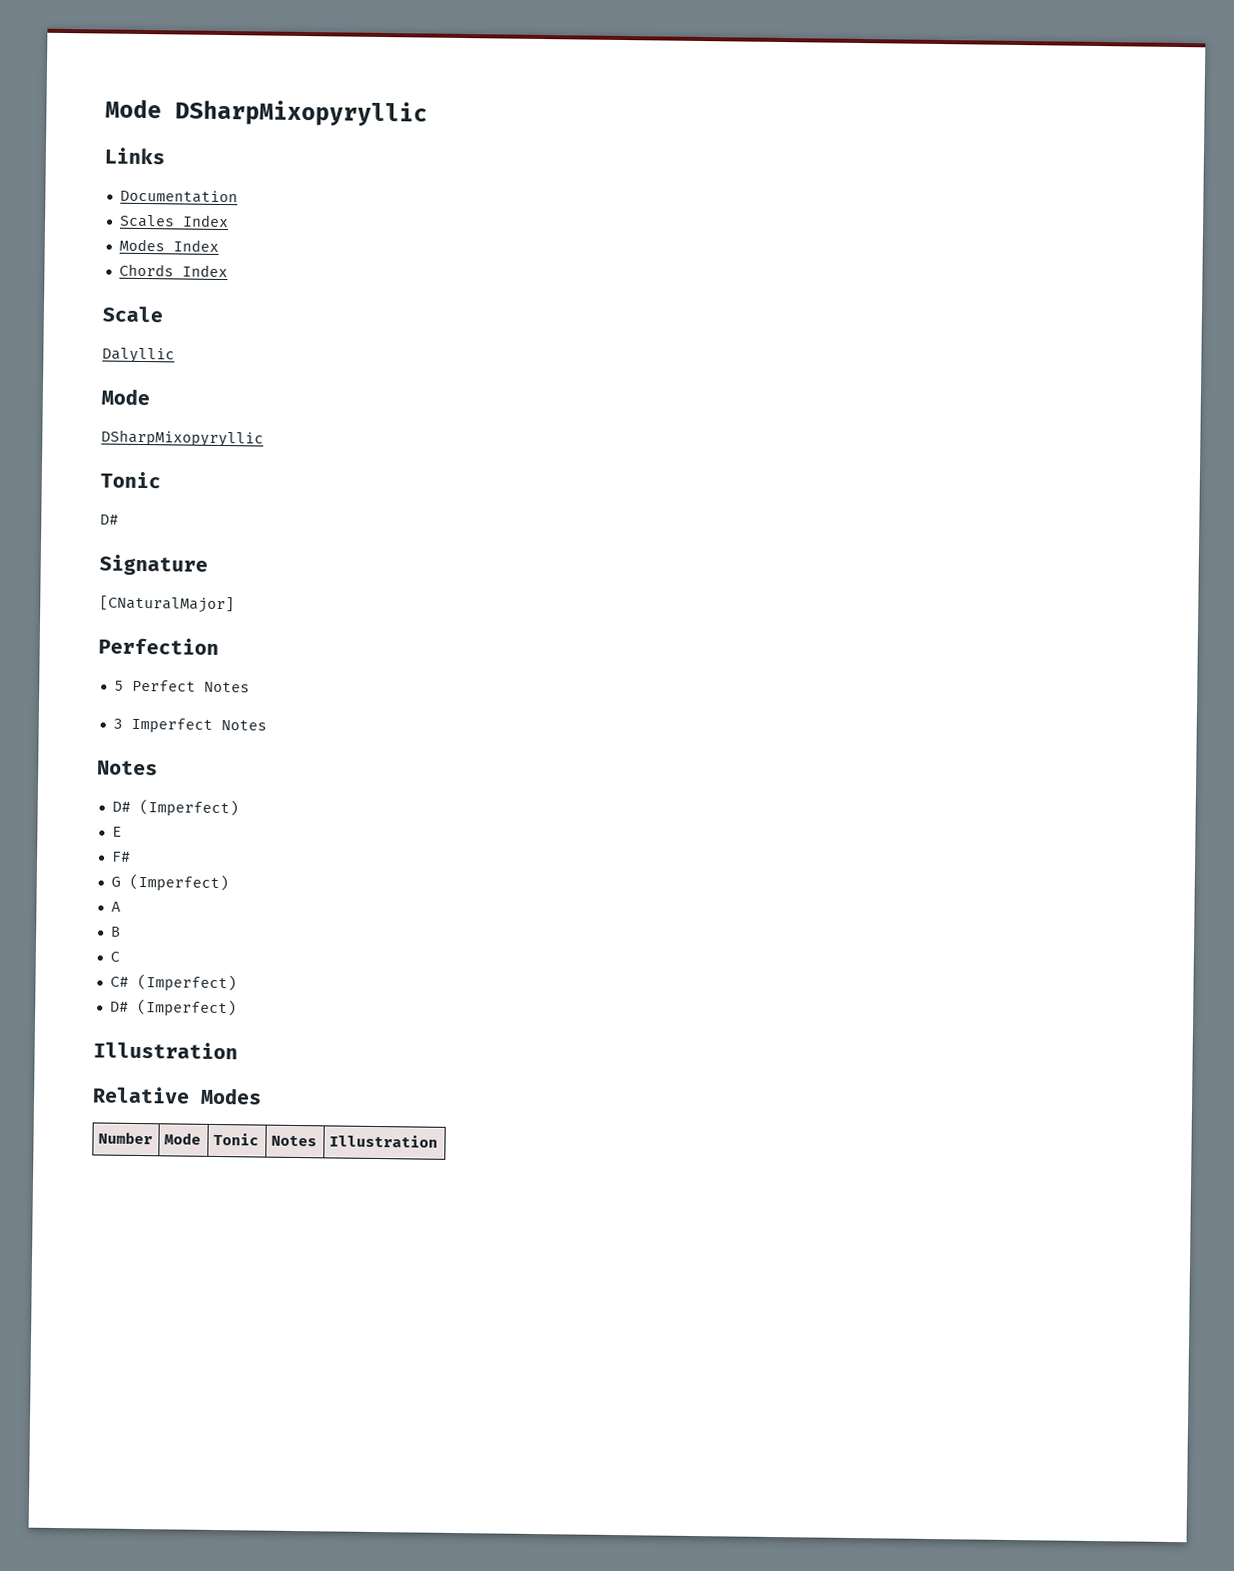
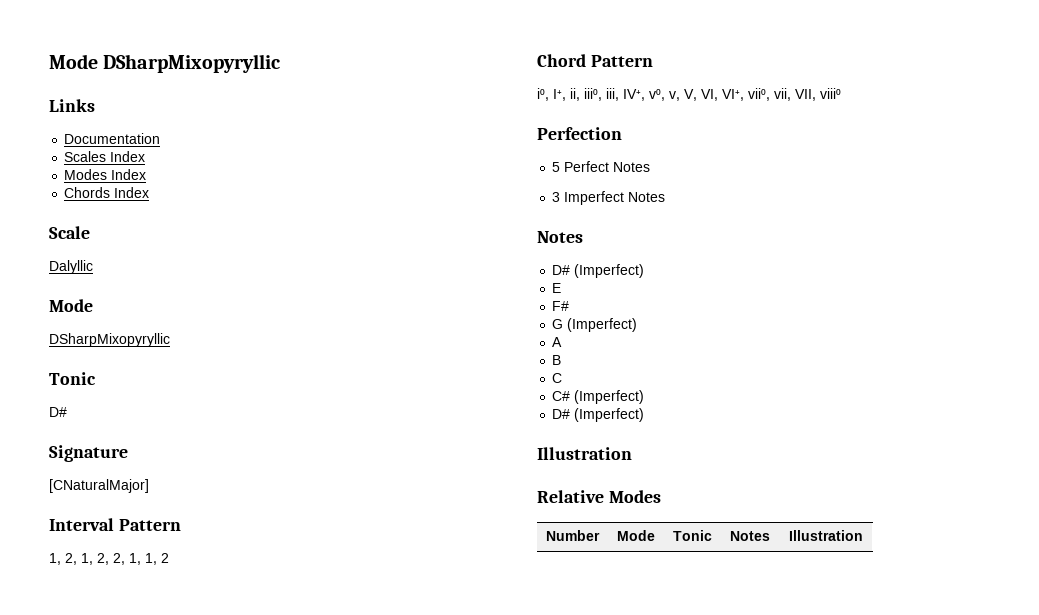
(235, 604) none -> [49,518,181,531] [49,553,169,565] [537,54,653,67] [537,88,841,101] // Interval Pattern // 1, 2, 1, 2, 2, 1, 1, 2 // Chord Pattern // i⁰, I⁺, ii, iii⁰, iii, IV⁺, v⁰, v, V, VI, VI⁺, vii⁰, vii, VII, viii⁰

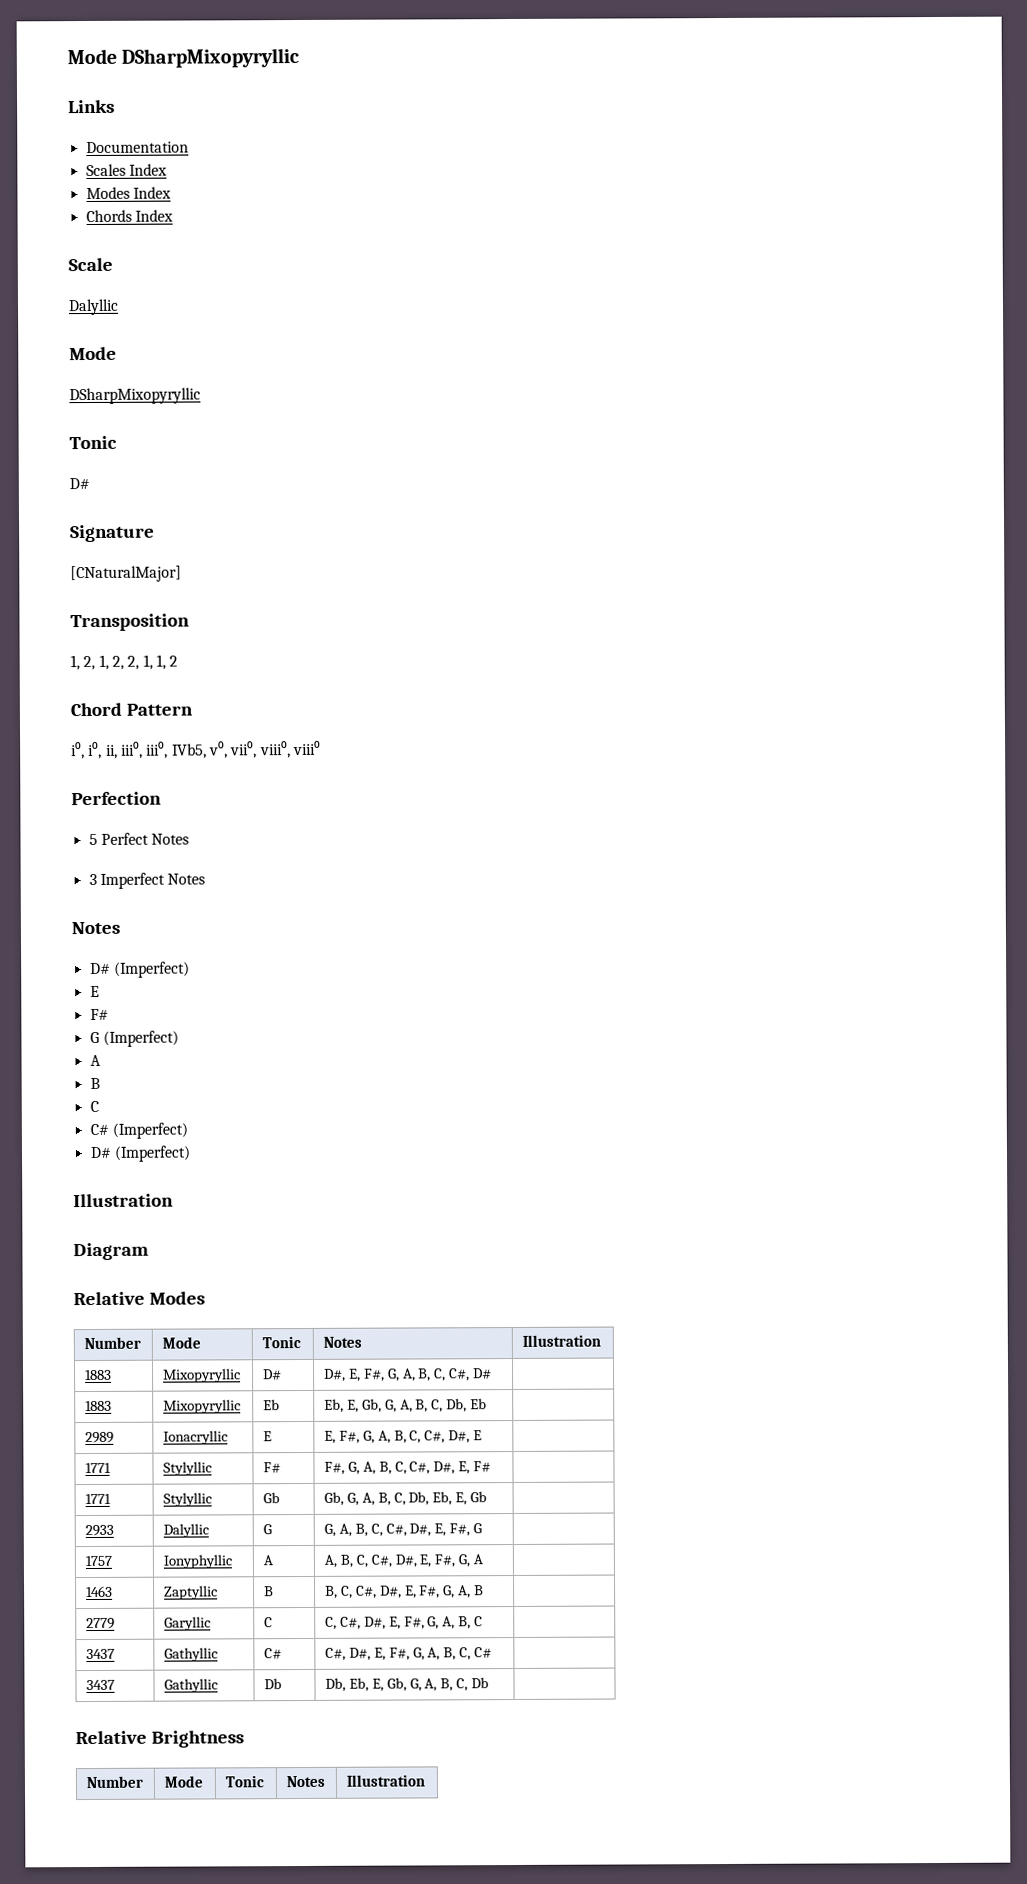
[49,518,181,531] Interval Pattern -> [70,613,190,632] Transposition
[553,89,566,101] I⁺, -> [88,741,103,760] i⁰,
[606,88,816,101] iii, IV⁺, v⁰, v, V, VI, VI⁺, vii⁰, vii, VII, -> [146,741,291,759] iii⁰, IVb5, v⁰, vii⁰, viii⁰,
(632, 453) none -> [73,1242,149,1261] // Diagram
(863, 535) none -> [84,1369,112,1381] [162,1368,241,1383] [262,1369,282,1381] [323,1368,493,1382] [84,1400,112,1412] [162,1399,241,1414] [262,1399,280,1411] [323,1398,488,1413] [84,1431,114,1444] [162,1430,228,1445] [262,1431,272,1442] [323,1430,483,1444] [84,1462,111,1474] [162,1461,212,1476] [262,1462,281,1474] [323,1461,492,1475] [84,1493,111,1505] [162,1492,212,1507] [262,1492,280,1504] [323,1491,488,1506] [84,1524,114,1537] [162,1523,209,1538] [262,1524,272,1535] [323,1523,483,1537] [84,1555,112,1567] [162,1554,232,1569] [262,1555,273,1566] [323,1554,484,1568] [85,1585,113,1598] [163,1585,218,1600] [263,1586,274,1597] [324,1585,485,1599] [85,1617,115,1630] [163,1616,211,1631] [263,1617,273,1628] [324,1616,484,1630] [85,1648,115,1660] [163,1647,218,1662] [263,1648,282,1660] [324,1647,493,1661] [85,1679,115,1691] [163,1678,218,1693] [263,1678,282,1690] [324,1677,490,1692] [75,1730,244,1748] [85,1775,143,1789] [163,1775,203,1788] [224,1775,264,1788] [285,1775,325,1788] [345,1774,425,1787] // 1883 | Mixopyryllic | D# | D#, E, F#, G, A, B, C, C#, D# | // 1883 | Mixopyryllic | Eb | Eb, E, Gb, G, A, B, C, Db, Eb | // 2989 | Ionacryllic | E | E, F#, G, A, B, C, C#, D#, E | // 1771 | Stylyllic | F# | F#, G, A, B, C, C#, D#, E, F# | // 1771 | Stylyllic | Gb | Gb, G, A, B, C, Db, Eb, E, Gb | // 2933 | Dalyllic | G | G, A, B, C, C#, D#, E, F#, G | // 1757 | Ionyphyllic | A | A, B, C, C#, D#, E, F#, G, A | // 1463 | Zaptyllic | B | B, C, C#, D#, E, F#, G, A, B | // 2779 | Garyllic | C | C, C#, D#, E, F#, G, A, B, C | // 3437 | Gathyllic | C# | C#, D#, E, F#, G, A, B, C, C# | // 3437 | Gathyllic | Db | Db, Eb, E, Gb, G, A, B, C, Db | // Relative Brightness // Number | Mode | Tonic | Notes | Illustration

